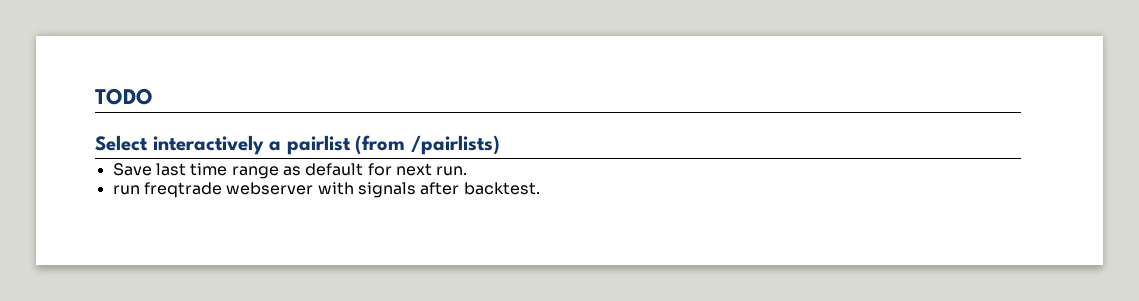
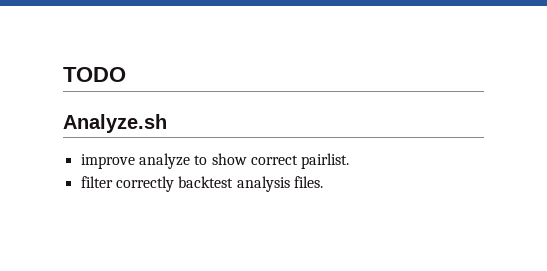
[95,135,500,155] [112,163,468,179] [112,182,540,198] Select interactively a pairlist (from /pairlists) // Save last time range as default for next run. // run freqtrade webserver with signals after backtest. -> [63,114,167,133] [80,153,350,169] [80,176,323,192] Analyze.sh // improve analyze to show correct pairlist. // filter correctly backtest analysis files.

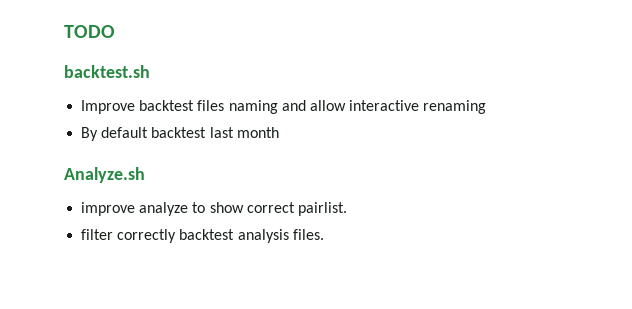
(126, 74) none -> [64,65,150,78] [81,100,487,114] [81,127,279,141] // backtest.sh // Improve backtest files naming and allow interactive renaming // By default backtest last month

